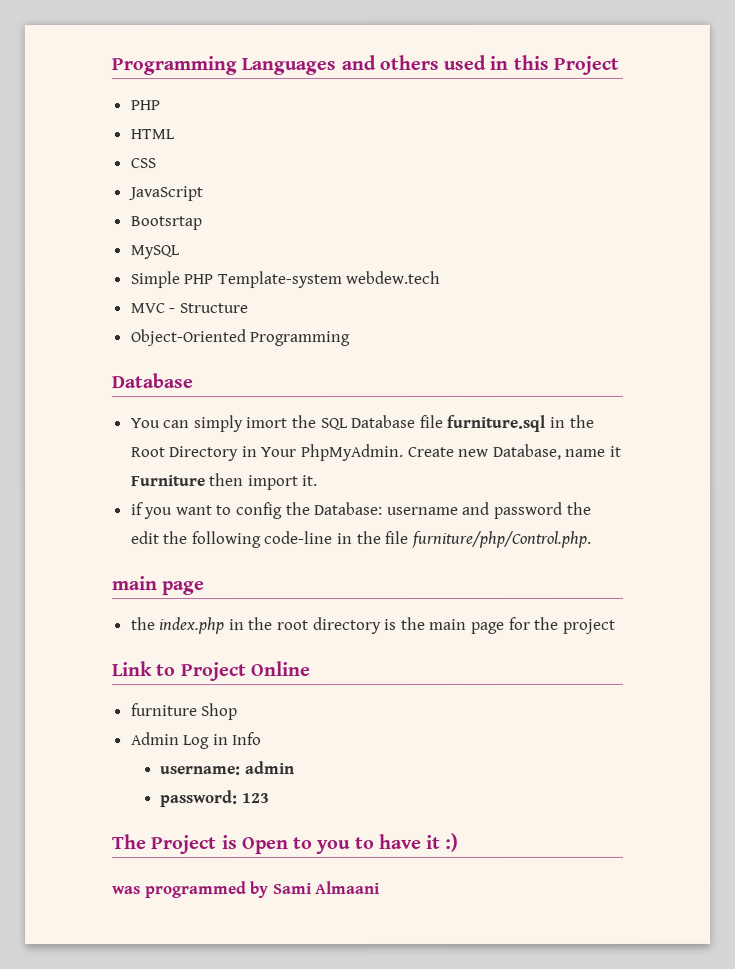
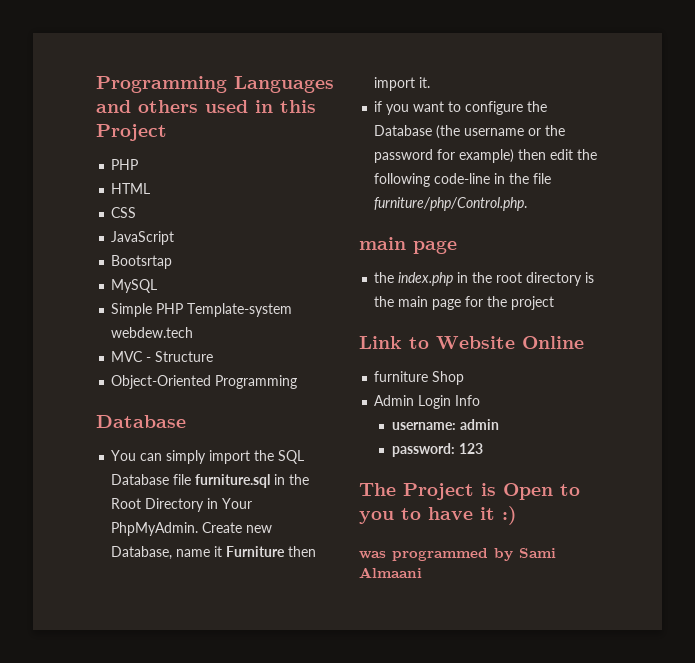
[245,417,288,429] imort -> [209,450,251,464] import
[236,501,592,520] config the Database: username and password the -> [465,101,548,115] [374,125,566,139] [374,149,547,163] configure the Database (the username or the password for example) then
[180,662,247,682] Project -> [436,336,515,349] Website
[183,734,229,750] Log in -> [418,395,452,409] Login

